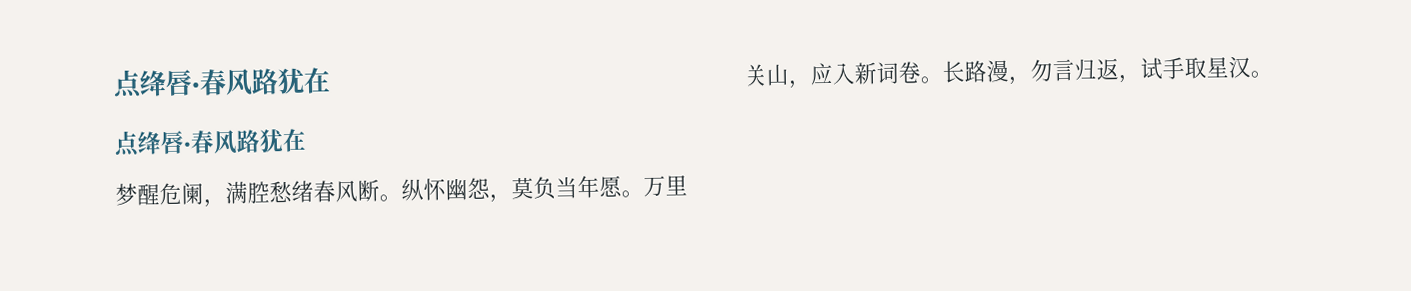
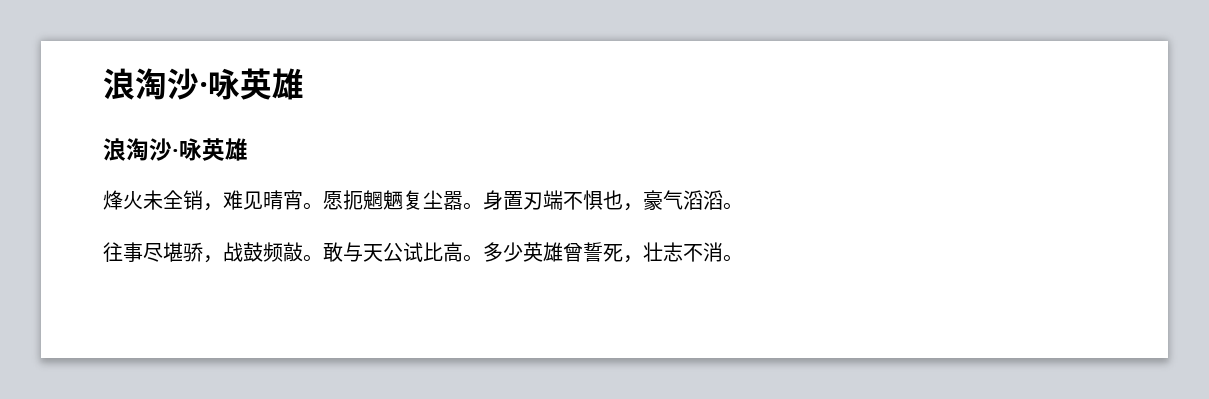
[113,67,331,99] [114,128,307,157] [115,175,688,208] [744,55,1251,89] 点绛唇·春风路犹在 // 点绛唇·春风路犹在 // 梦醒危阑，满腔愁绪春风断。纵怀幽怨，莫负当年愿。万里关山，应入新词卷。长路漫，勿言归返，试手取星汉 -> [103,68,304,100] [103,138,248,161] [103,190,743,211] [103,242,723,263] 浪淘沙·咏英雄 // 浪淘沙·咏英雄 // 烽火未全销，难见晴宵。愿扼魍魉复尘嚣。身置刃端不惧也，豪气滔滔。 // 往事尽堪骄，战鼓频敲。敢与天公试比高。多少英雄曾誓死，壮志不消

